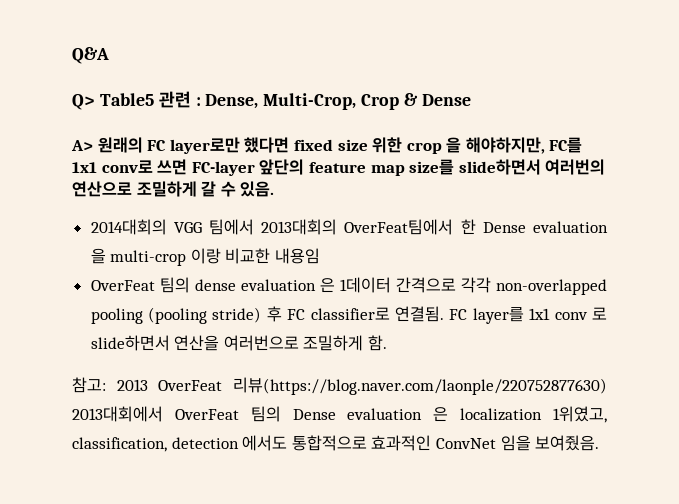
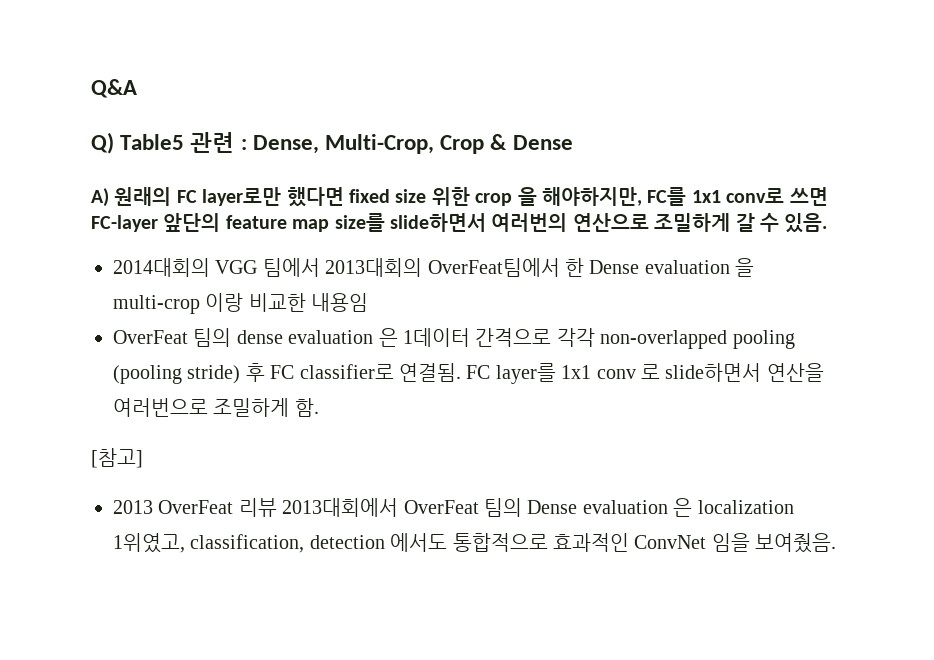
[72,94,95,110] Q> -> [91,132,114,154] Q)
[71,140,93,151] A> -> [91,188,109,207] A)
[72,377,106,393] 참고: -> [91,448,143,468] [참고] //
[233,377,607,395] 리뷰(https://blog.naver.com/laonple/220752877630) -> [238,498,277,517] 리뷰

